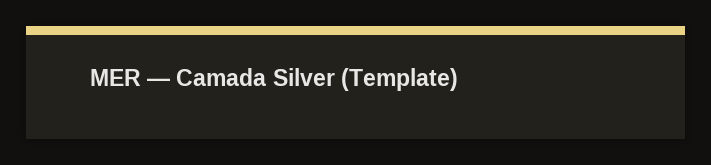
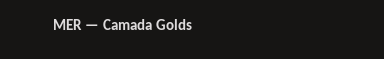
[272,68,458,91] Silver (Template) -> [155,19,192,30] Golds

